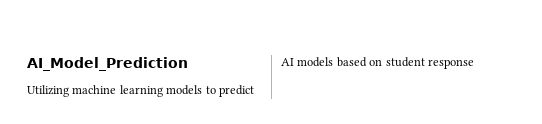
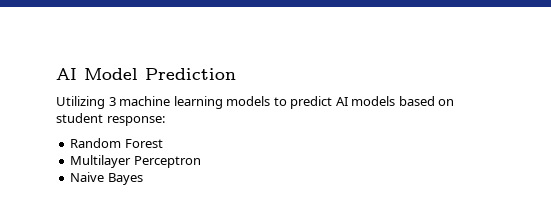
[27,57,188,71] AI_Model_Prediction -> [56,68,236,80] AI Model Prediction
(69, 91) none -> [108,97,116,106] 3
[427,59,474,69] response -> [106,116,165,126] [70,138,163,148] [70,155,201,168] [70,172,143,185] response: // Random Forest // Multilayer Perceptron // Naive Bayes

